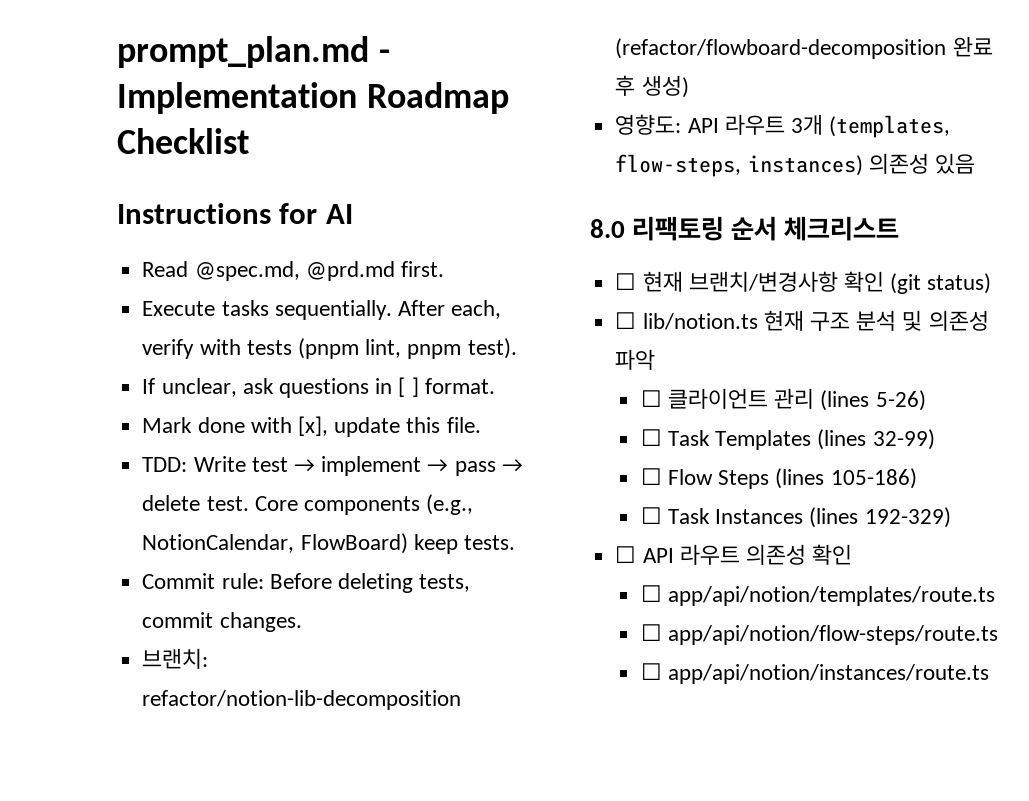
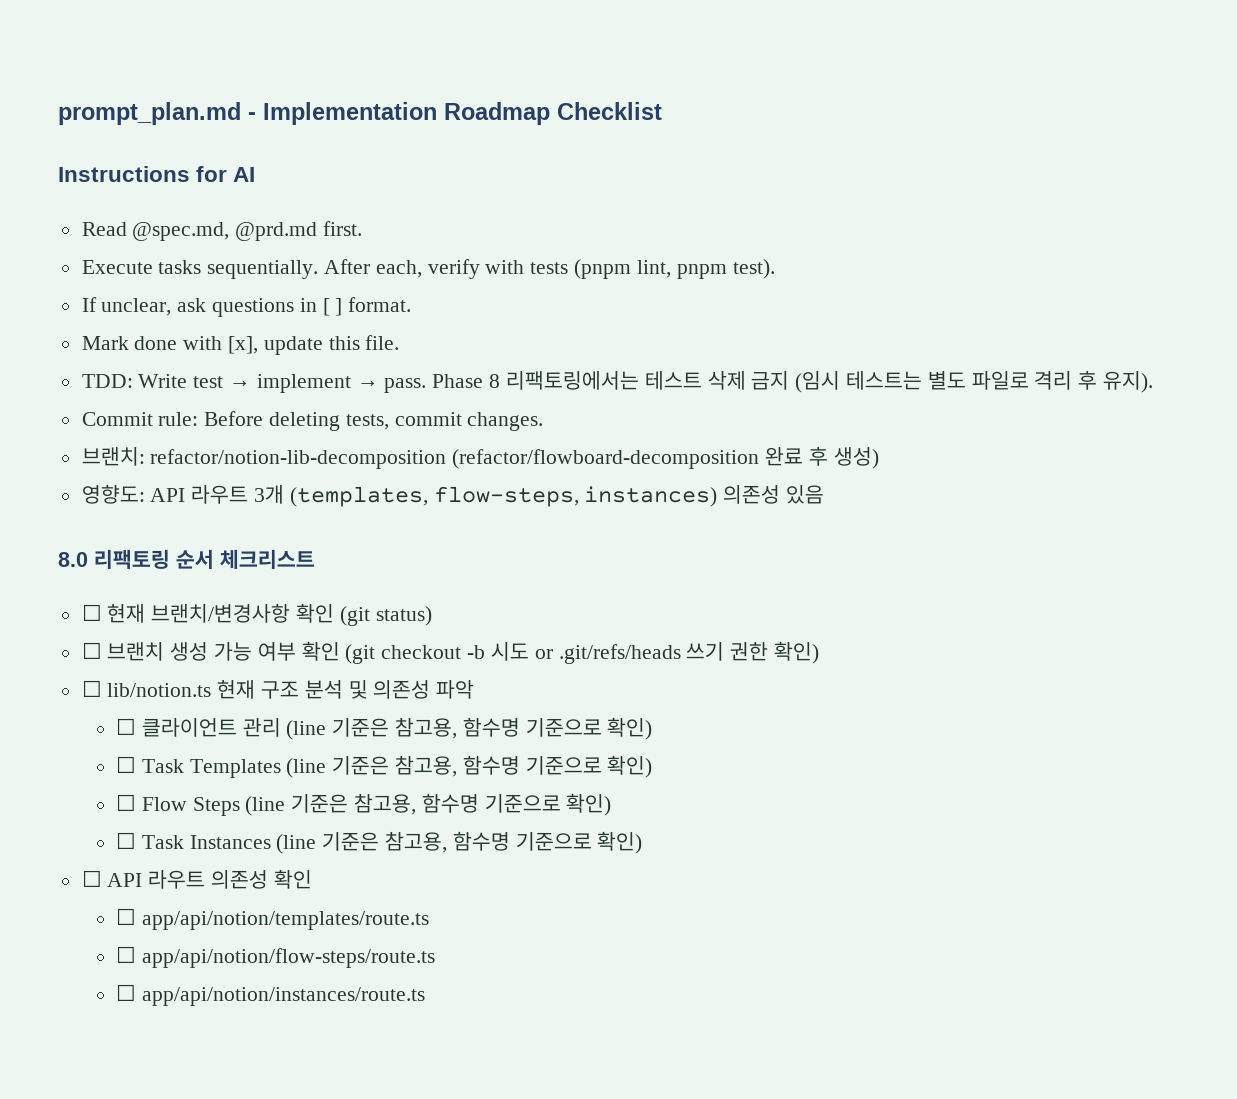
[454,459,523,476] [142,494,474,515] [142,533,515,554] pass → delete test. Core components (e.g., NotionCalendar, FlowBoard) keep tests. -> [384,370,1153,393] pass. Phase 8 리팩토링에서는 테스트 삭제 금지 (임시 테스트는 별도 파일로 격리 후 유지).
(992, 283) none -> [81,641,819,664] // ☐ 브랜치 생성 가능 여부 확인 (git checkout -b 시도 or .git/refs/heads 쓰기 권한 확인)
[820,390,926,411] [640,429,935,450] [640,468,917,489] [640,507,951,528] (lines 5-26) // ☐ Task Templates (lines 32-99) // ☐ Flow Steps (lines 105-186) // ☐ Task Instances (lines 192-329) -> [286,717,653,740] [115,755,653,778] [115,793,612,816] [115,831,643,854] (line 기준은 참고용, 함수명 기준으로 확인) // ☐ Task Templates (line 기준은 참고용, 함수명 기준으로 확인) // ☐ Flow Steps (line 기준은 참고용, 함수명 기준으로 확인) // ☐ Task Instances (line 기준은 참고용, 함수명 기준으로 확인)

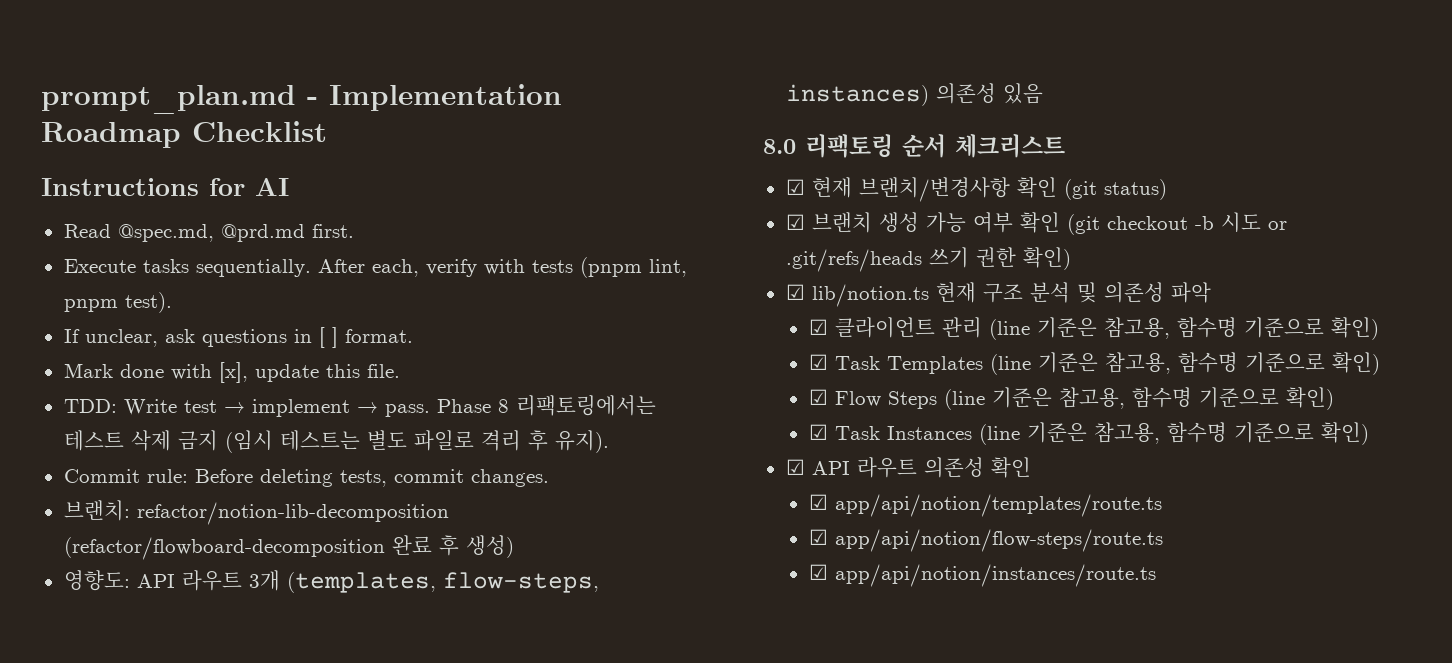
[81,604,102,621] ☐ -> [785,179,805,195] ☑
[81,642,102,659] ☐ -> [785,214,805,230] ☑
[81,680,102,697] ☐ -> [785,284,805,300] ☑
[115,718,136,735] ☐ -> [808,319,828,335] ☑
[115,756,136,773] ☐ -> [808,354,828,370] ☑
[115,794,136,811] ☐ -> [808,389,828,405] ☑
[115,832,136,849] ☐ -> [808,424,828,440] ☑
[81,870,102,887] ☐ -> [785,459,805,475] ☑
[115,908,136,925] ☐ -> [808,494,828,510] ☑
[115,946,136,963] ☐ -> [808,529,828,545] ☑
[115,984,136,1001] ☐ -> [808,564,828,580] ☑

